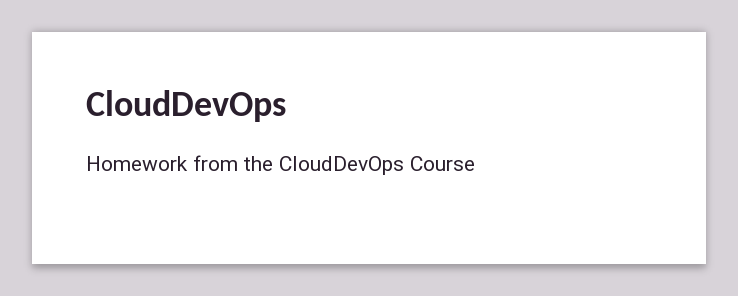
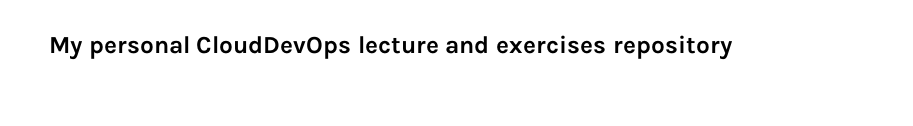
[86,90,286,122] [86,155,475,175] CloudDevOps // Homework from the CloudDevOps Course -> [49,35,733,60] My personal CloudDevOps lecture and exercises repository

